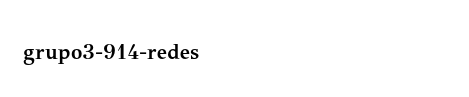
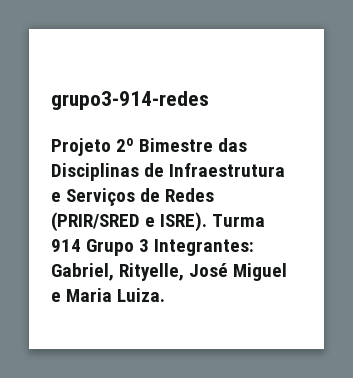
(199, 54) none -> [51,138,248,156] [51,163,286,181] [51,188,215,206] [51,212,266,232] [51,239,255,256] [51,263,288,281] [51,288,166,302] // Projeto 2º Bimestre das Disciplinas de Infraestrutura e Serviços de Redes (PRIR/SRED e ISRE). Turma 914 Grupo 3 Integrantes: Gabriel, Rityelle, José Miguel e Maria Luiza.

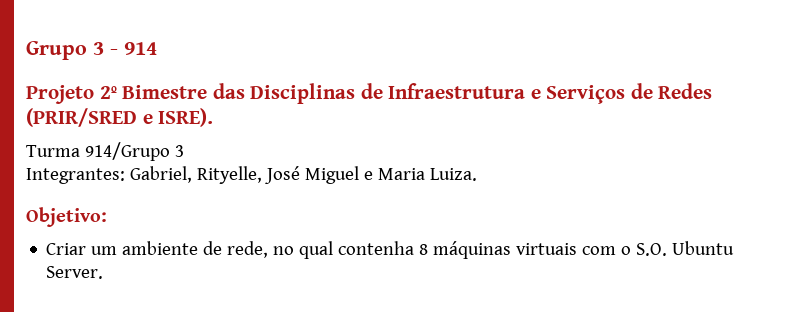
[51,91,209,110] grupo3-914-redes -> [26,41,157,60] Grupo 3 - 914
[212,214,266,227] [51,239,150,256] Turma 914 Grupo 3 -> [26,142,184,161] // Turma 914/Grupo 3 //
(166, 295) none -> [26,207,107,227] [46,241,735,259] [46,266,104,279] // Objetivo: // Criar um ambiente de rede, no qual contenha 8 máquinas virtuais com o S.O. Ubuntu Server.

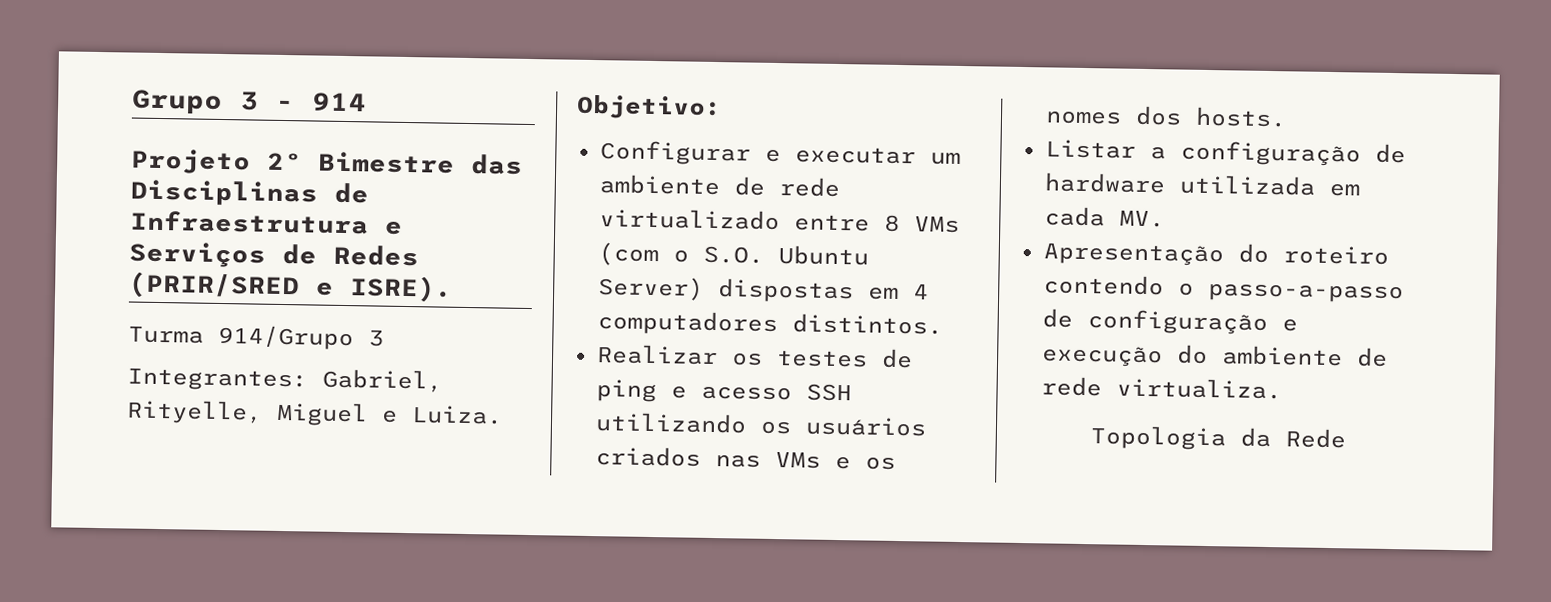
[264,166,300,184] José -> (263, 412) none
[377,168,425,180] Maria -> (398, 416) none
[46,241,735,259] [46,266,104,279] Criar um ambiente de rede, no qual contenha 8 máquinas virtuais com o S.O. Ubuntu Server. -> [599,140,961,166] [598,174,841,198] [598,208,960,233] [597,242,869,267] [597,276,929,304] [596,310,943,337] [595,344,913,369] [595,379,852,403] [594,412,927,437] [594,446,896,470] [1044,105,1287,128] [1044,139,1406,167] [1043,172,1360,197] [1043,206,1165,228] [1042,242,1389,267] [1042,274,1404,304] [1041,308,1298,335] [1040,344,1388,368] [1040,376,1282,400] [1090,425,1346,451] Configurar e executar um ambiente de rede virtualizado entre 8 VMs (com o S.O. Ubuntu Server) dispostas em 4 computadores distintos. // Realizar os testes de ping e acesso SSH utilizando os usuários criados nas VMs e os nomes dos hosts. // Listar a configuração de hardware utilizada em cada MV. // Apresentação do roteiro contendo o passo-a-passo de configuração e execução do ambiente de rede virtualiza. // Topologia da Rede

